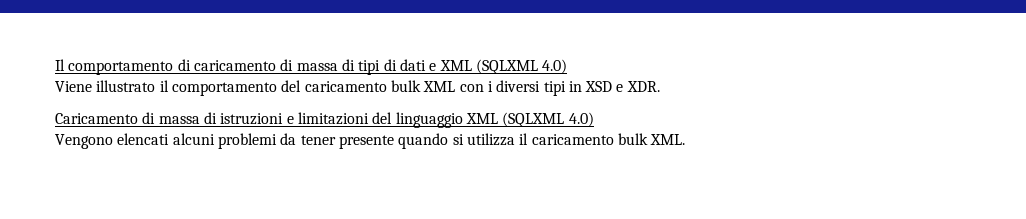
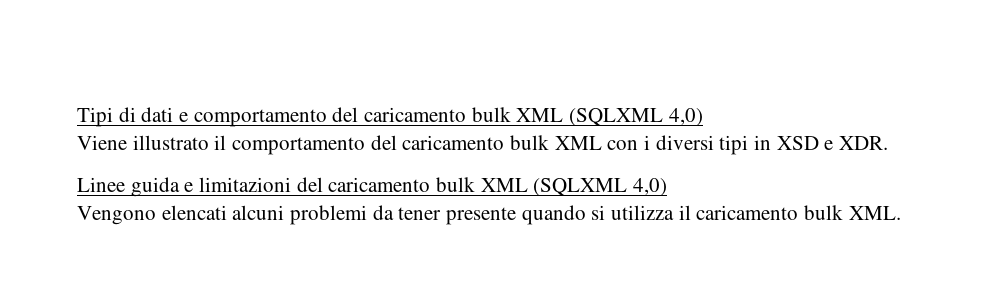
[55,59,568,75] Il comportamento di caricamento di massa di tipi di dati e XML (SQLXML 4.0) -> [77,107,703,127] Tipi di dati e comportamento del caricamento bulk XML (SQLXML 4,0)
[55,112,284,125] Caricamento di massa di istruzioni -> [77,177,180,197] Linee guida
[395,112,594,128] linguaggio XML (SQLXML 4.0) -> [328,177,668,196] caricamento bulk XML (SQLXML 4,0)

